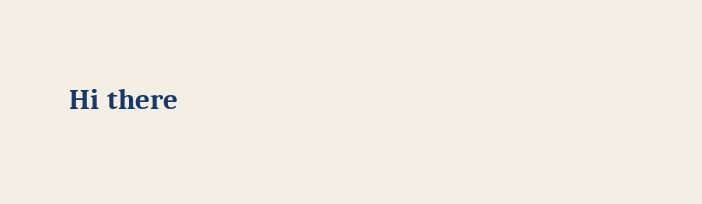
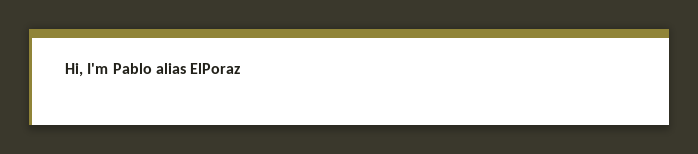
[69,88,178,109] Hi there -> [65,63,241,77] Hi, I'm Pablo alias ElPoraz

